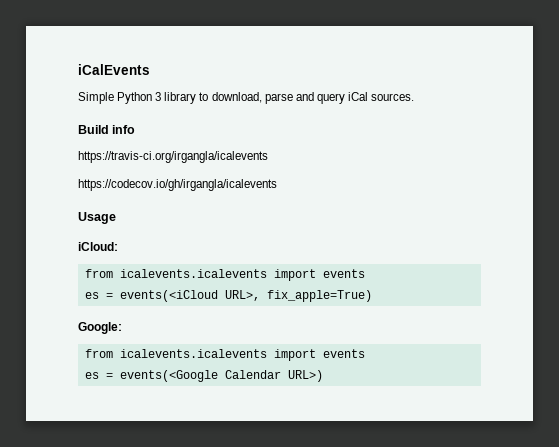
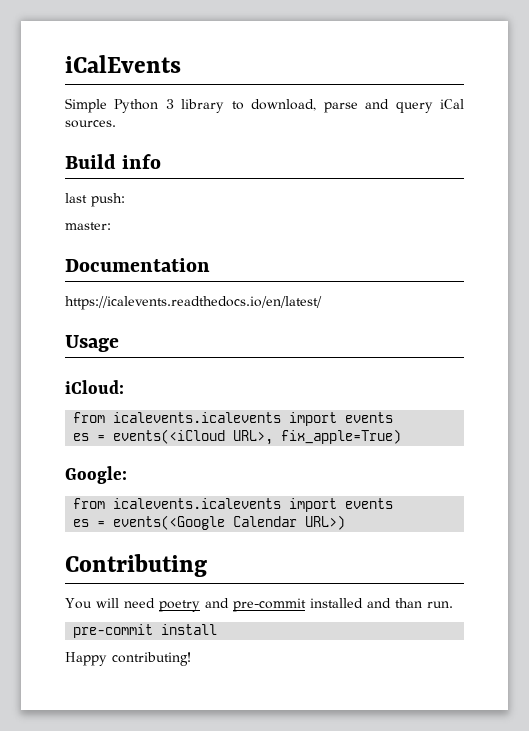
[78,151,268,163] [78,179,277,191] https://travis-ci.org/irgangla/icalevents // https://codecov.io/gh/irgangla/icalevents -> [65,193,125,207] [65,222,111,230] [65,258,210,272] [65,296,322,310] last push: // master: // Documentation // https://icalevents.readthedocs.io/en/latest/
(323, 376) none -> [65,554,207,577] [65,598,453,612] [73,624,218,638] [65,652,191,666] // Contributing // You will need poetry and pre-commit installed and than run. // pre-commit install // Happy contributing!

